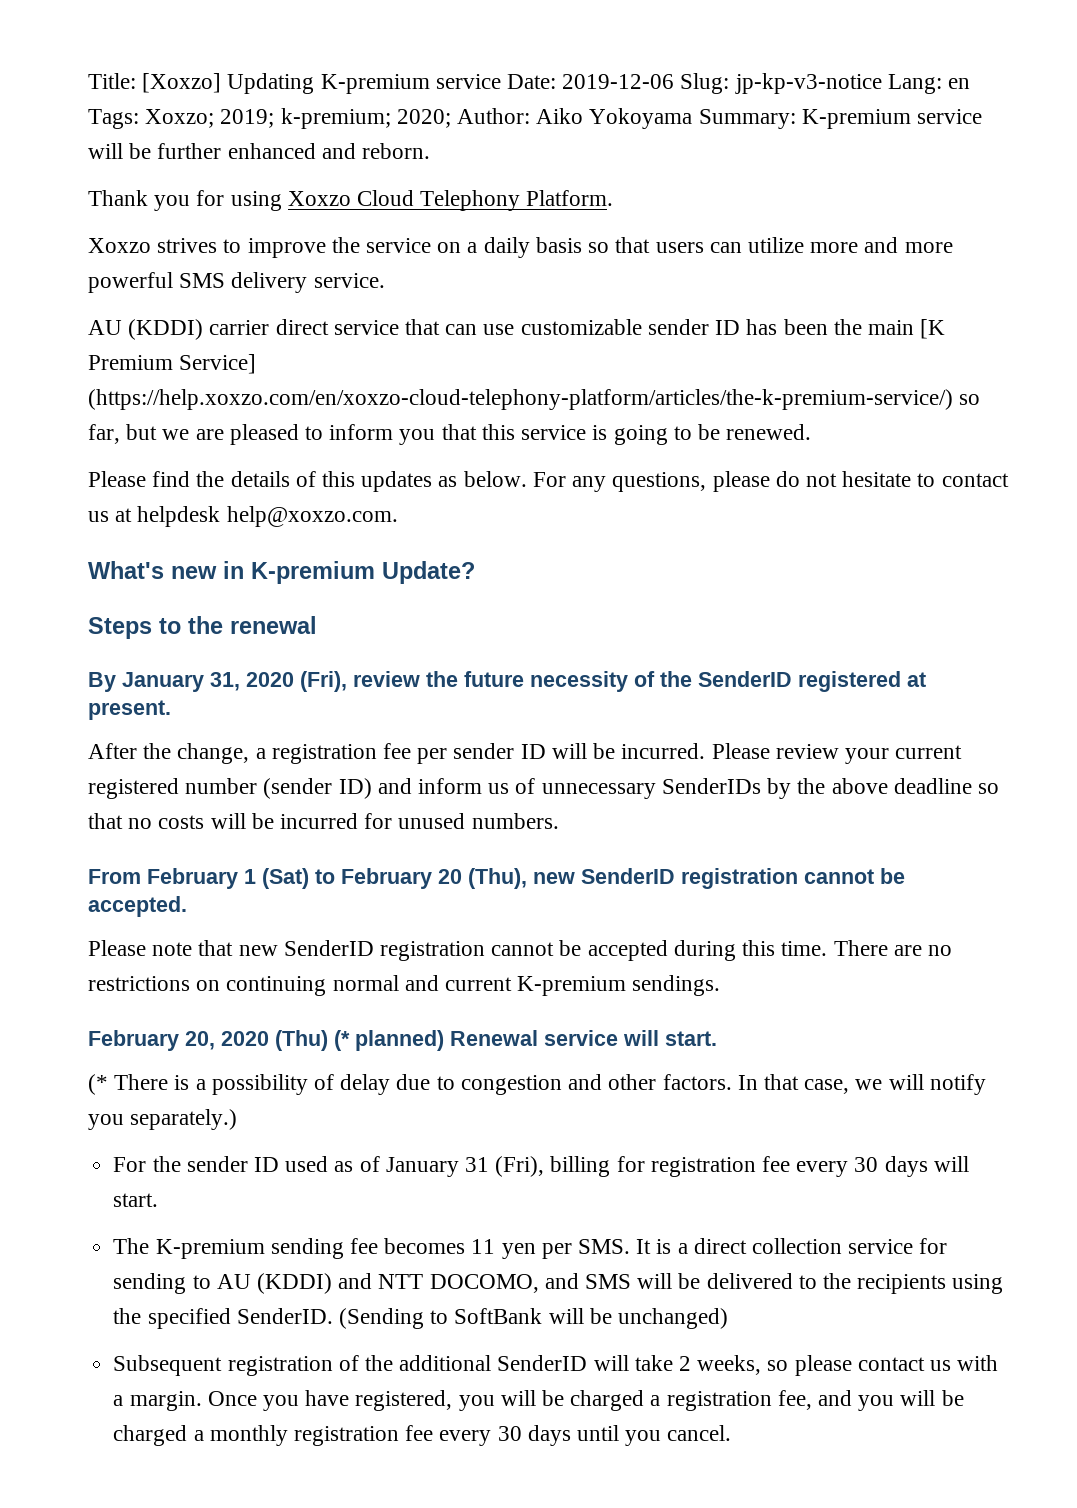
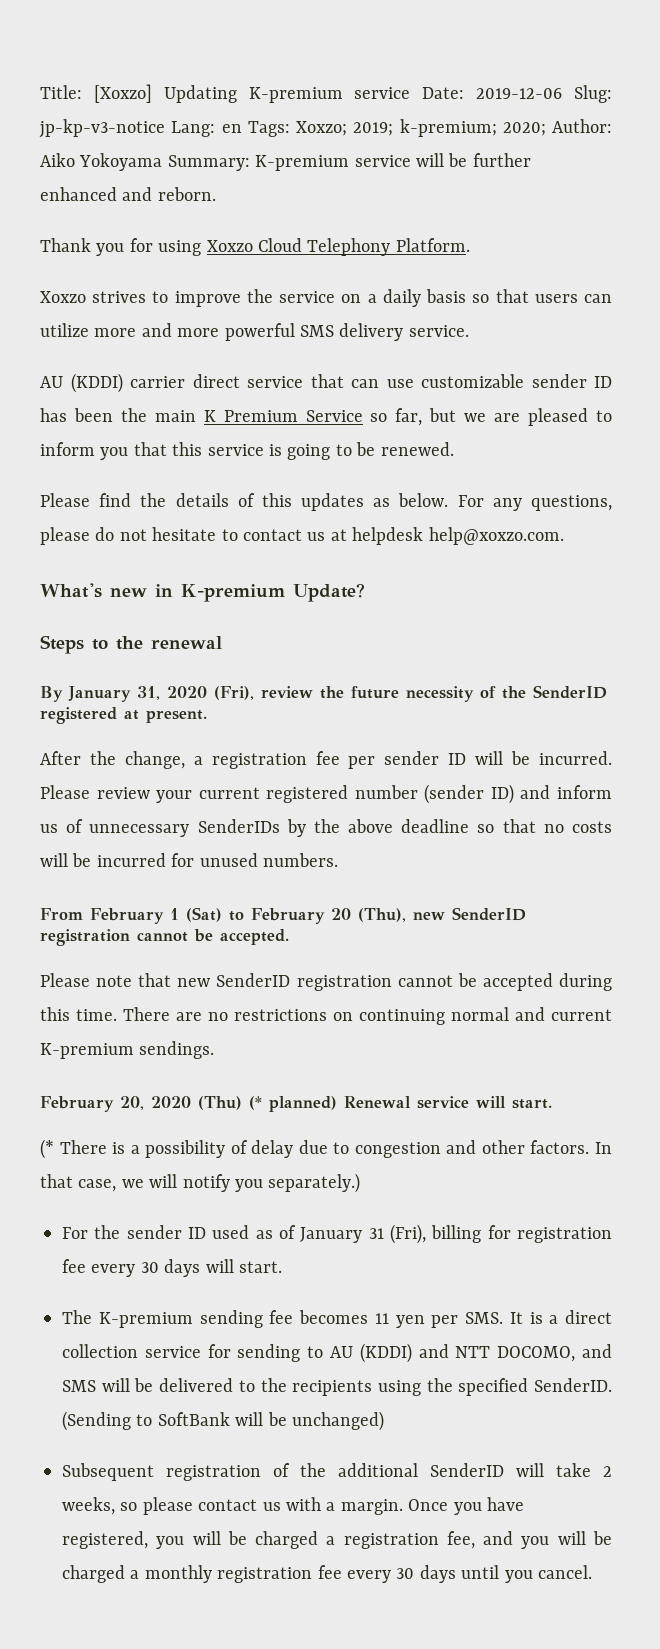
[920,319,946,339] [88,354,257,374] [88,389,953,410] [K Premium Service] (https://help.xoxzo.com/en/xoxzo-cloud-telephony-platform/articles/the-k-premium-service/) -> [203,410,363,422] K Premium Service

